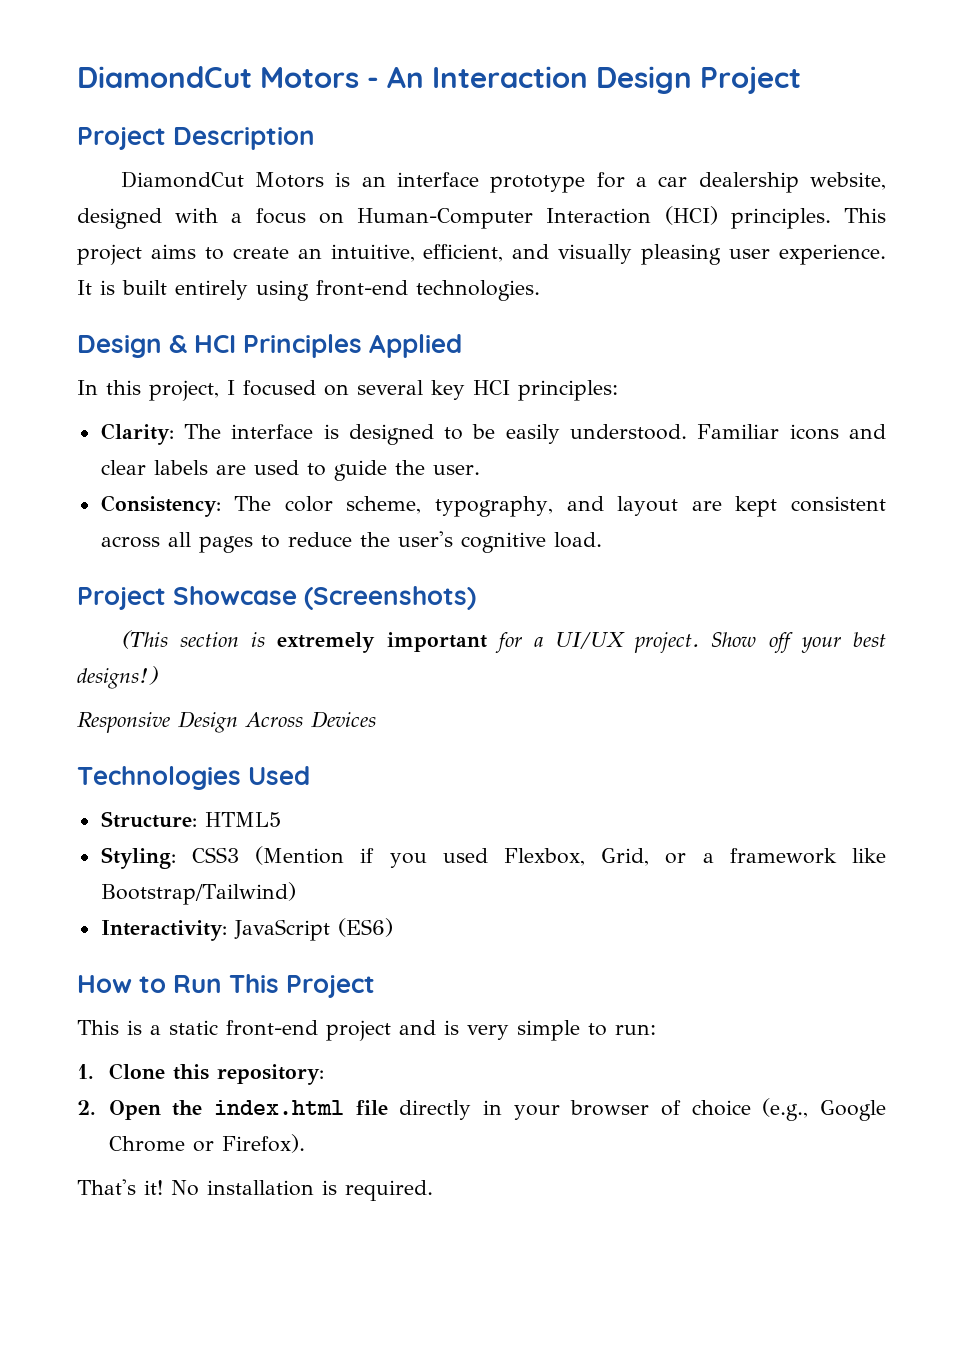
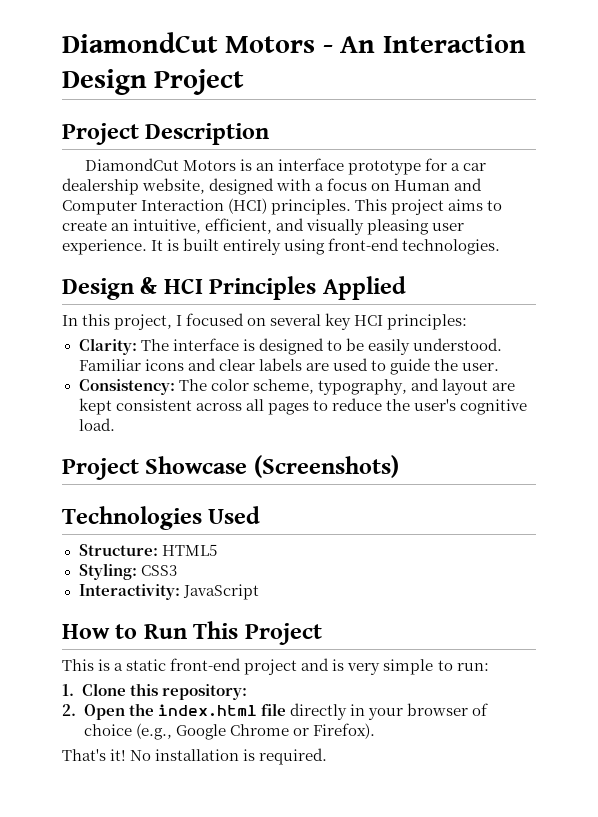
[357,208,534,229] Human-Computer -> [394,178,483,191] [62,200,137,215] Human and Computer
[120,630,886,653] [77,666,158,689] [77,711,376,733] // (This section is extremely important for a UI/UX project. Show off your best designs!) // Responsive Design Across Devices -> (399, 466) none
[255,846,887,868] [100,882,296,905] (Mention if you used Flexbox, Grid, or a framework like Bootstrap/Tailwind) -> (177, 570) none
[337,918,393,937] (ES6) -> (259, 592) none

